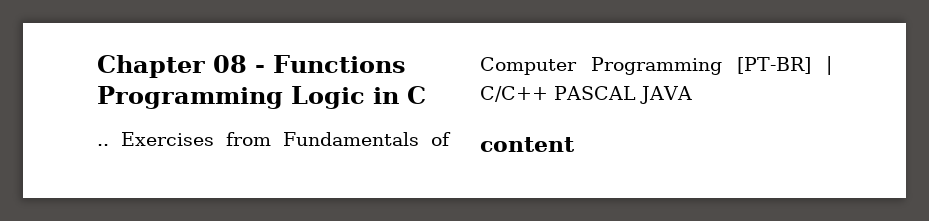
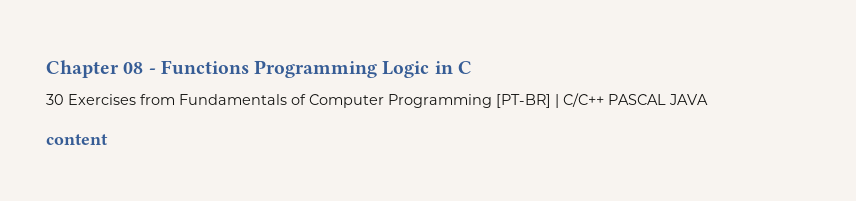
[97,144,109,146] .. -> [46,94,64,105] 30

